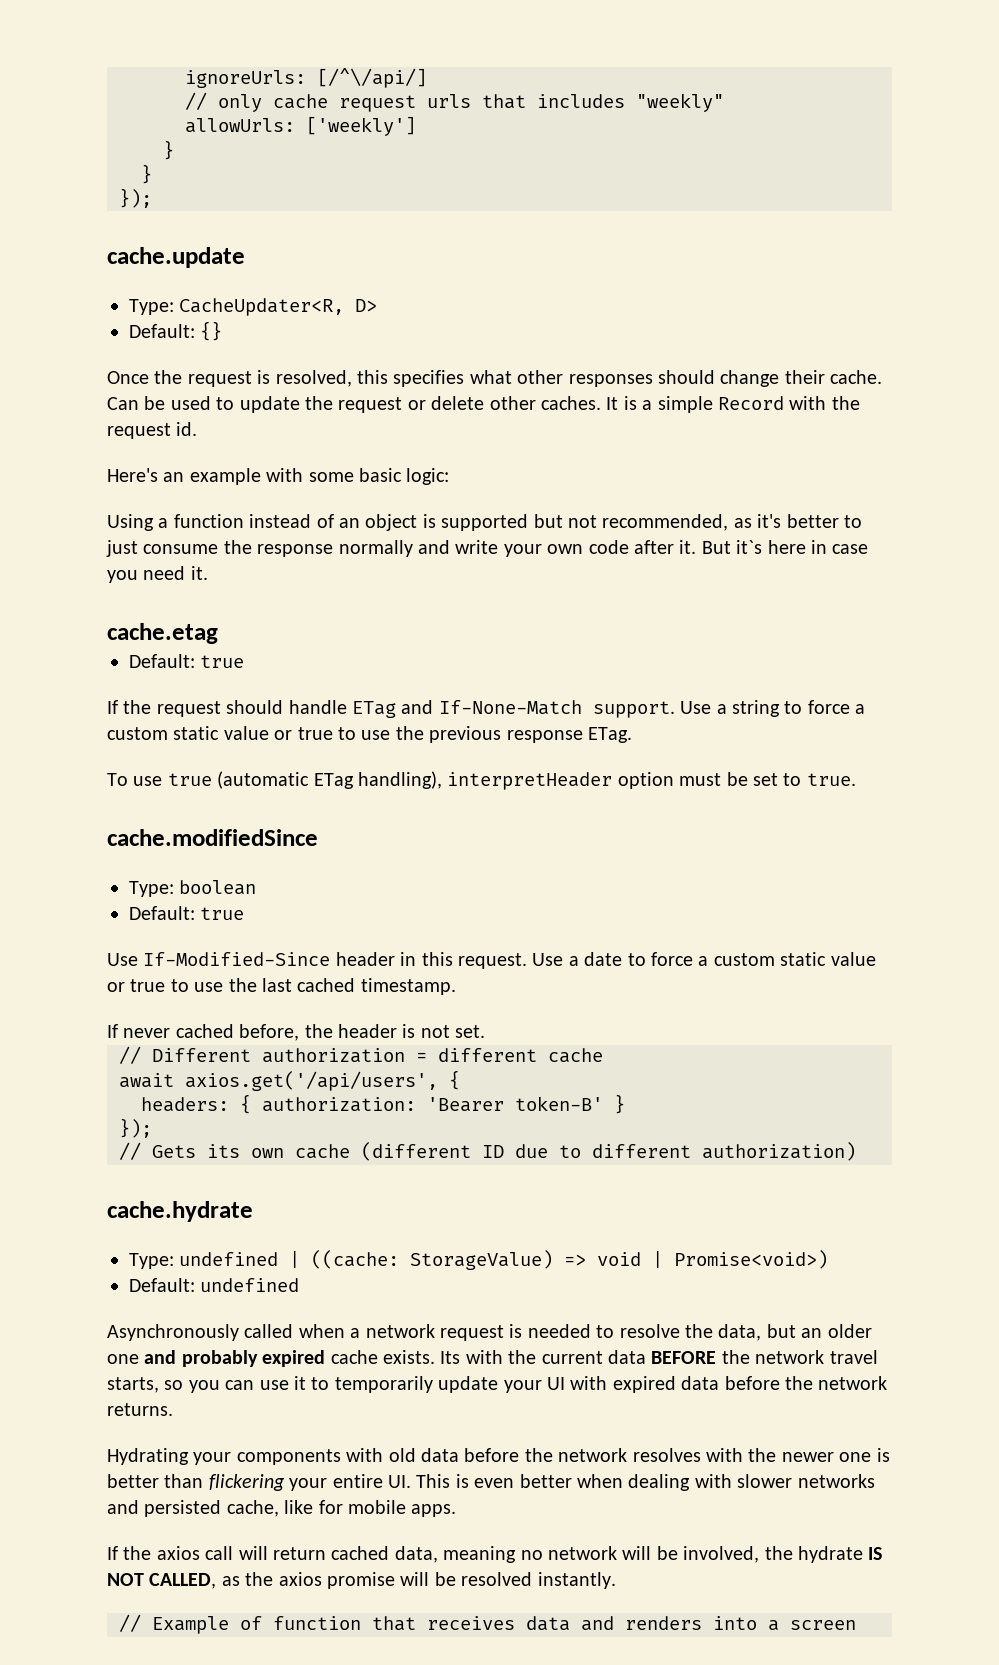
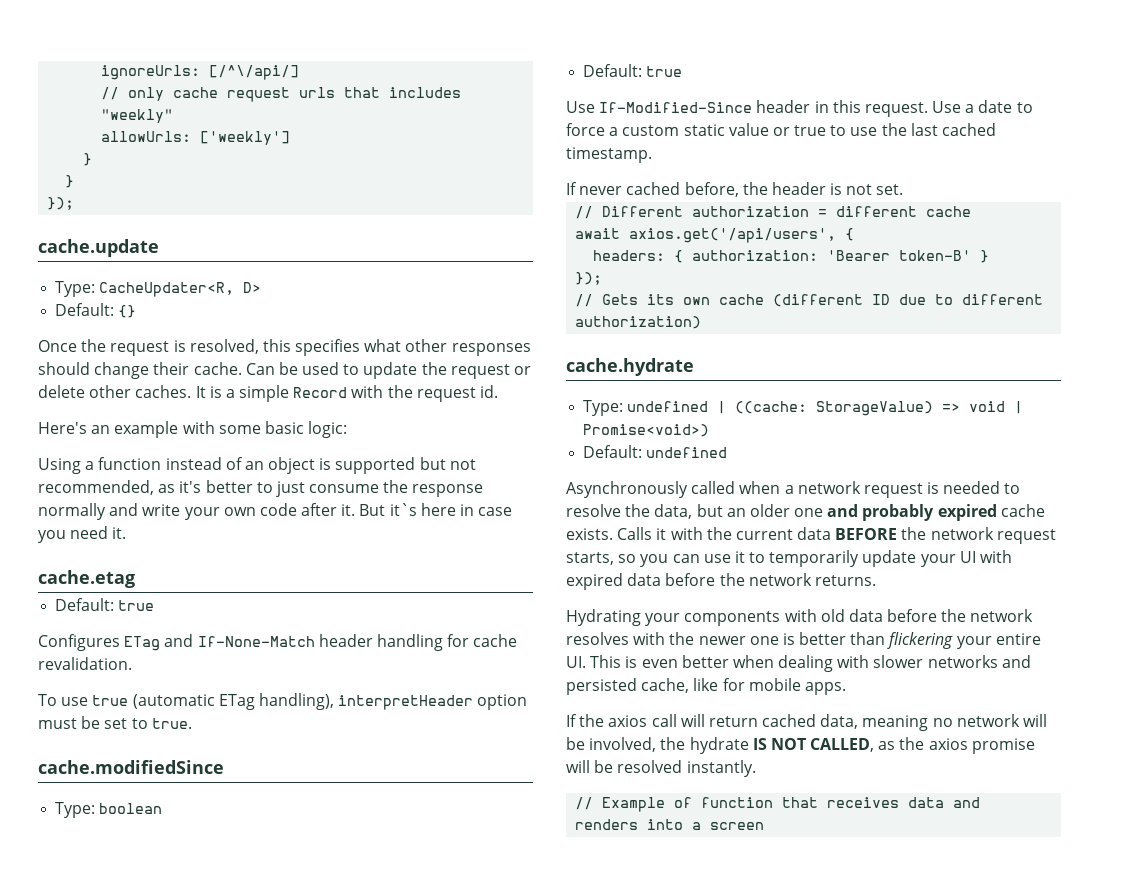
[107,700,866,718] [107,726,632,743] If the request should handle ETag and If-None-Match support. Use a string to force a custom static value or true to use the previous response ETag. -> [38,634,518,651] [38,657,132,670] Configures ETag and If-None-Match header handling for cache revalidation.
[440,1351,461,1364] Its -> [617,527,667,540] Calls it
[829,1350,878,1364] travel -> [996,529,1056,544] request

